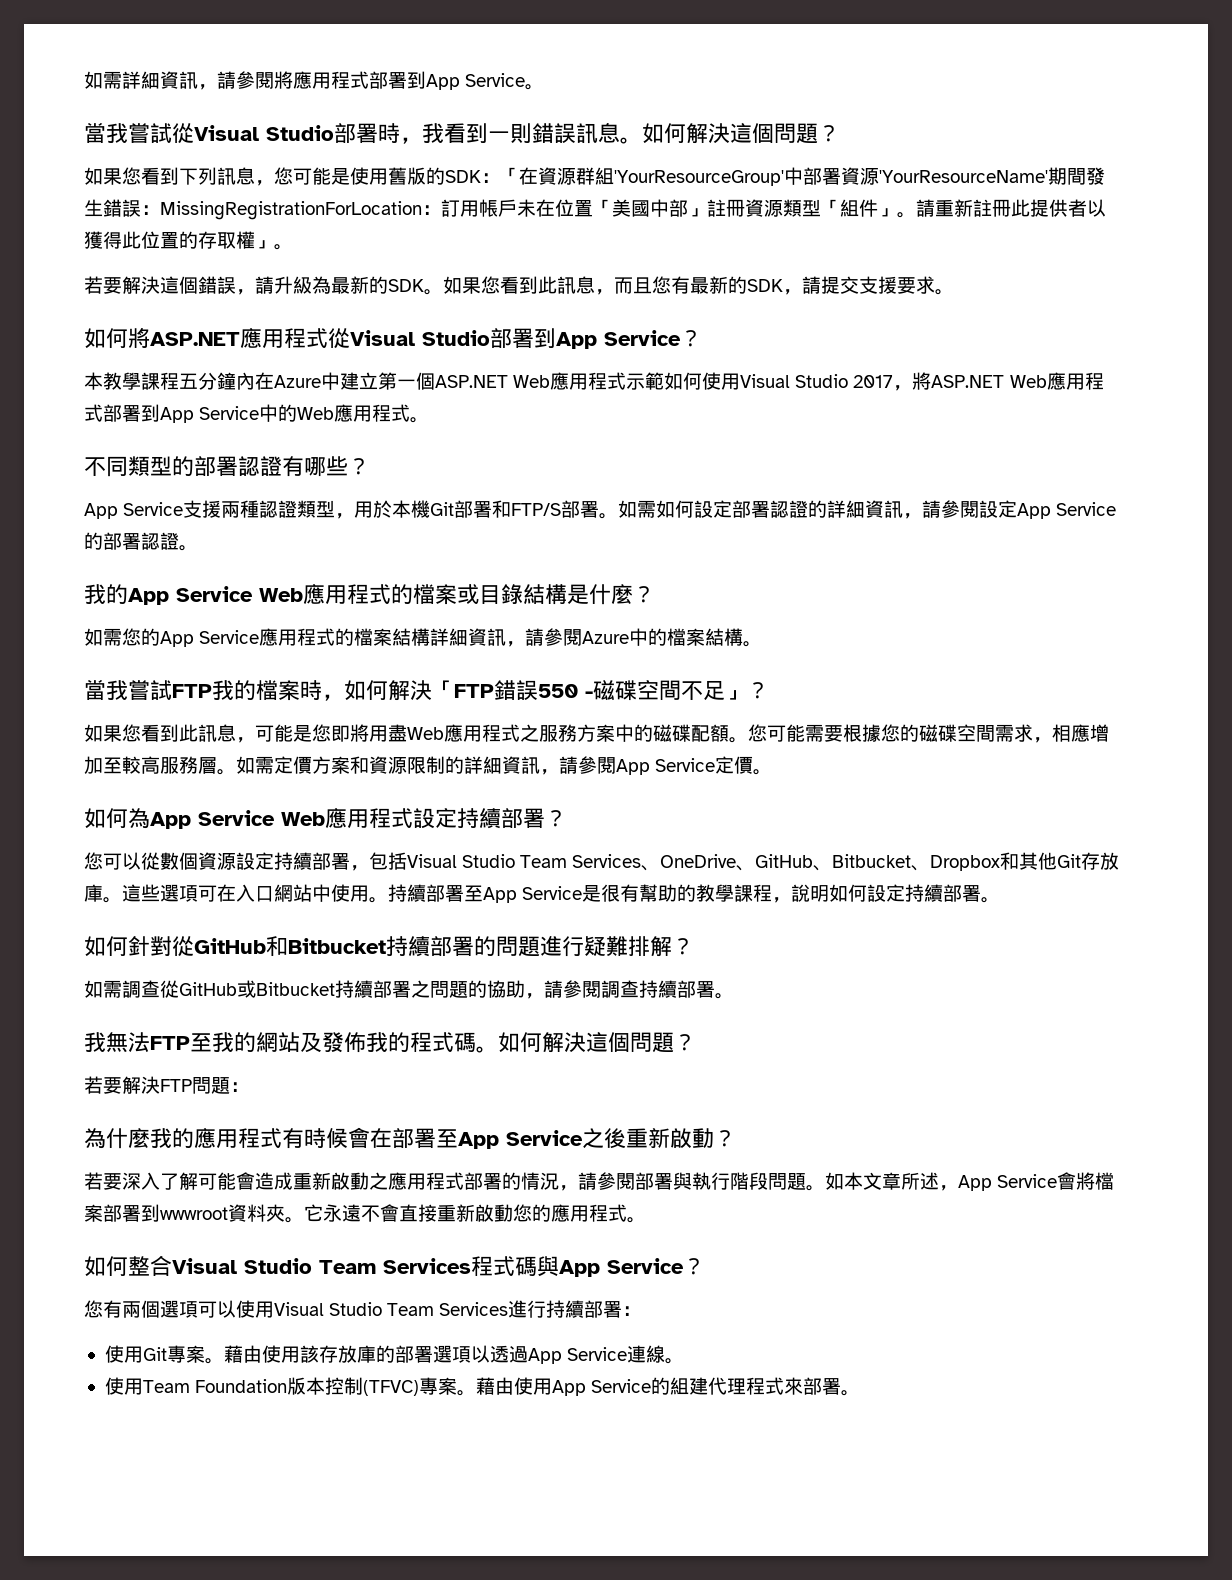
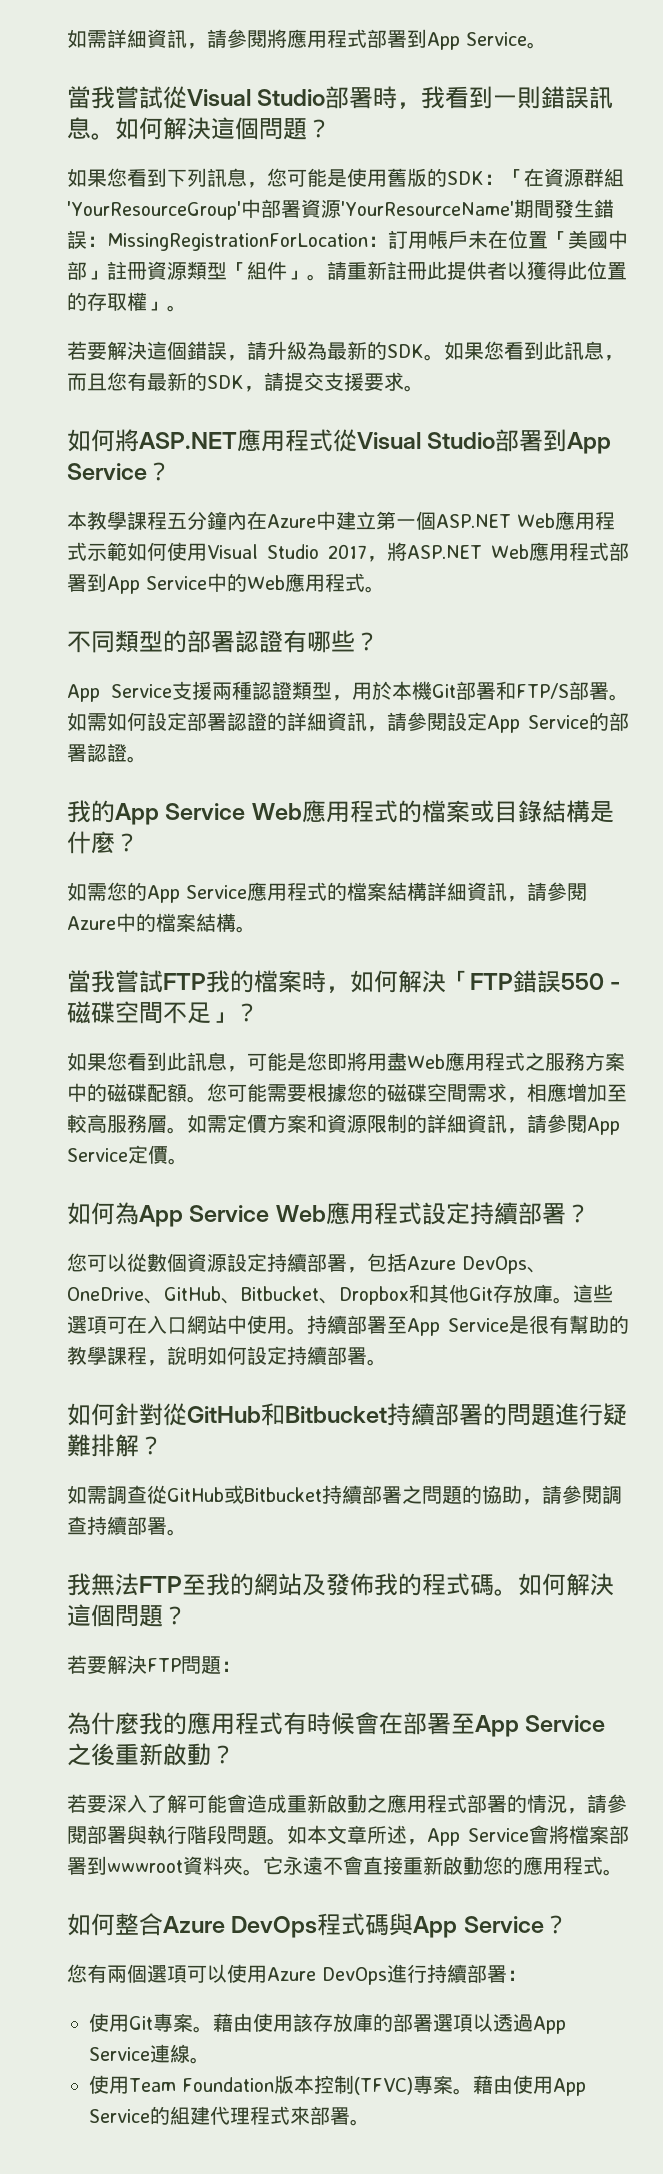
[407,854,642,868] Visual Studio Team Services -> [407,1256,527,1274] Azure DevOps
[172,1258,471,1274] Visual Studio Team Services -> [163,1916,318,1938] Azure DevOps
[274,1302,509,1316] Visual Studio Team Services -> [267,1967,387,1985] Azure DevOps

